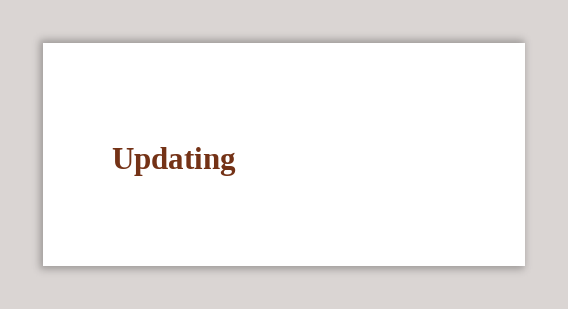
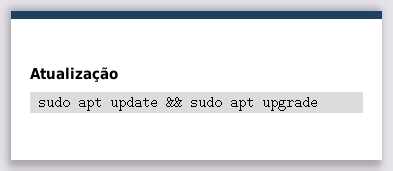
[112,147,236,176] Updating -> [30,67,118,82] [37,96,318,111] Atualização // sudo apt update && sudo apt upgrade

